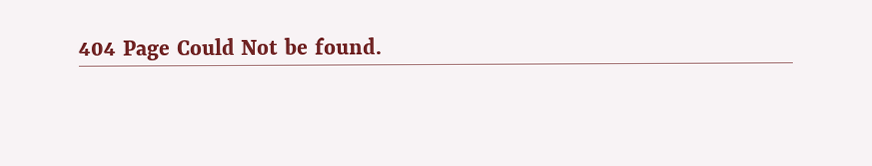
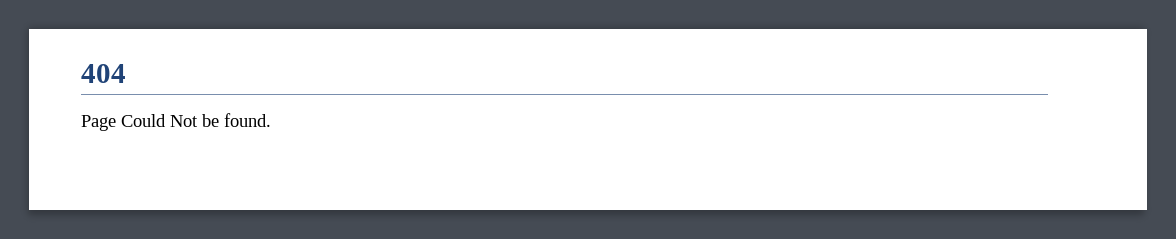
(116, 48) none -> (126, 73) //

